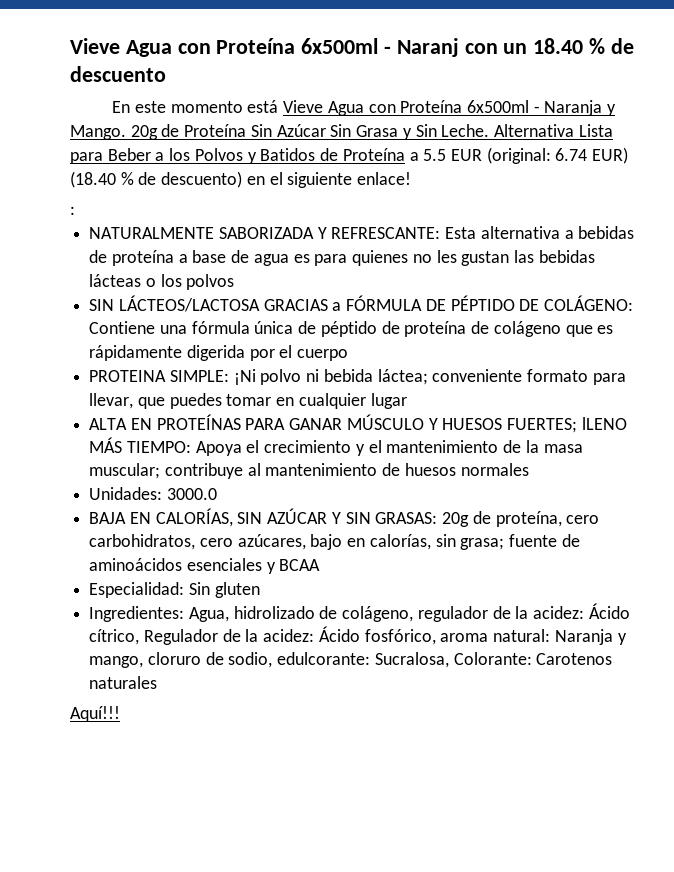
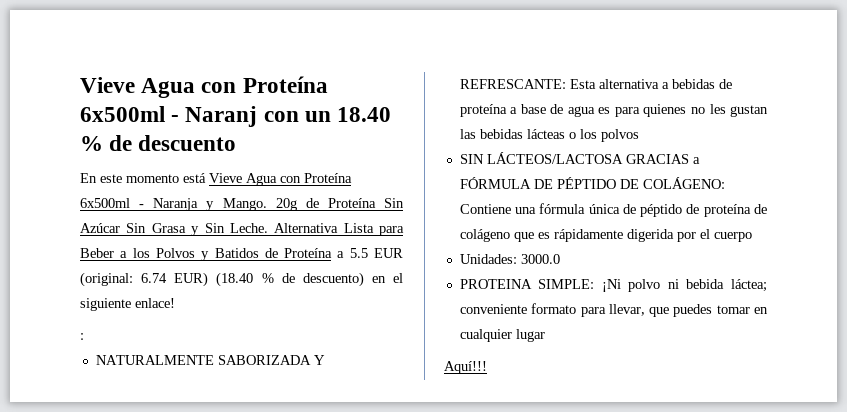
(349, 355) none -> [459,254,560,264] // Unidades: 3000.0
[89,414,627,433] [89,437,583,456] [89,463,529,479] [89,487,217,500] [89,508,600,527] [89,534,580,550] [89,558,321,574] [89,582,260,598] [89,603,630,622] [89,626,627,645] [89,652,613,668] [89,676,158,689] // ALTA EN PROTEÍNAS PARA GANAR MÚSCULO Y HUESOS FUERTES; lLENO MÁS TIEMPO: Apoya el crecimiento y el mantenimiento de la masa muscular; contribuye al mantenimiento de huesos normales // Unidades: 3000.0 // BAJA EN CALORÍAS, SIN AZÚCAR Y SIN GRASAS: 20g de proteína, cero carbohidratos, cero azúcares, bajo en calorías, sin grasa; fuente de aminoácidos esenciales y BCAA // Especialidad: Sin gluten // Ingredientes: Agua, hidrolizado de colágeno, regulador de la acidez: Ácido cítrico, Regulador de la acidez: Ácido fosfórico, aroma natural: Naranja y mango, cloruro de sodio, edulcorante: Sucralosa, Colorante: Carotenos naturales -> (545, 335) none

